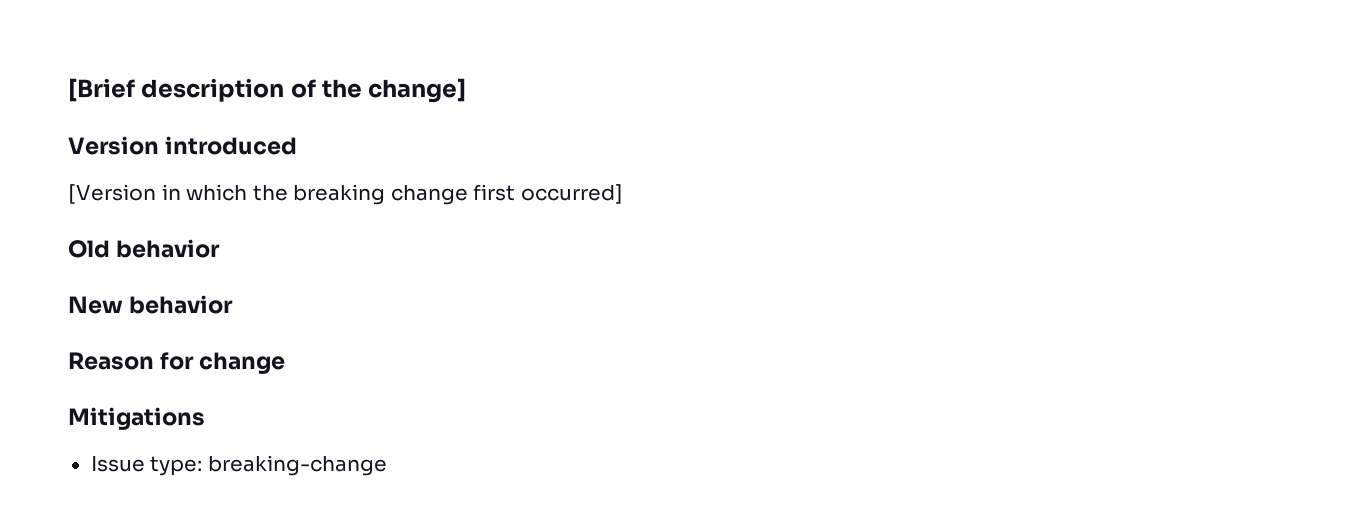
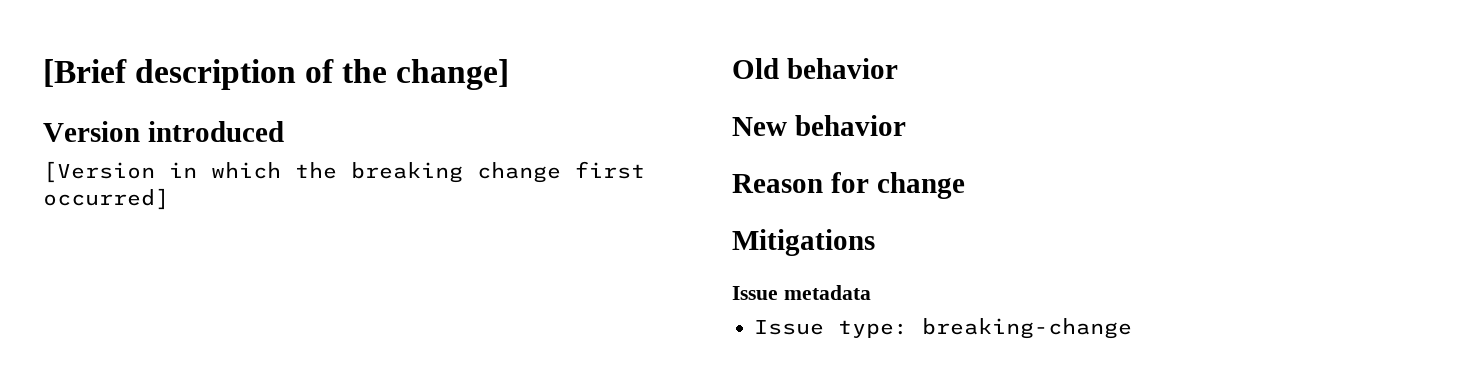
(205, 418) none -> [732,285,871,300] // Issue metadata

